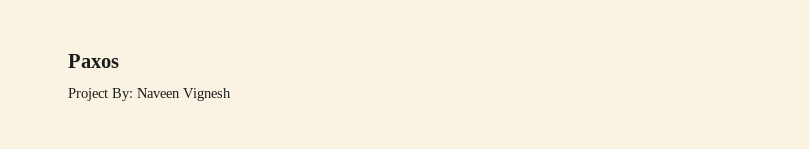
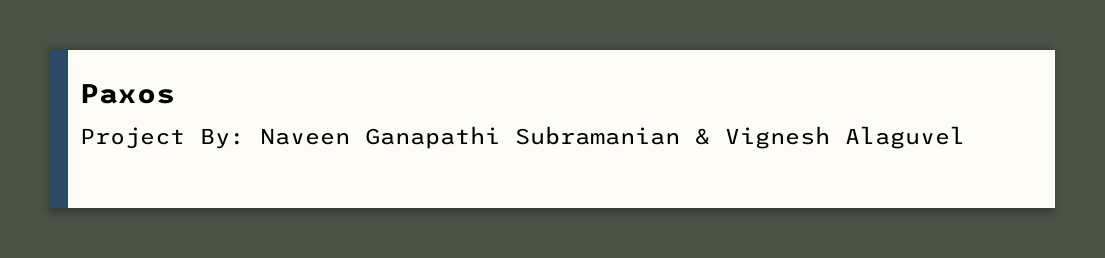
[183,88,231,101] Vignesh -> [365,126,965,149] Ganapathi Subramanian & Vignesh Alaguvel

